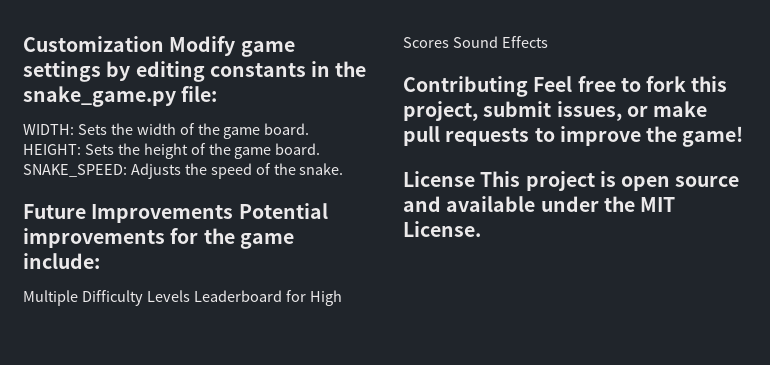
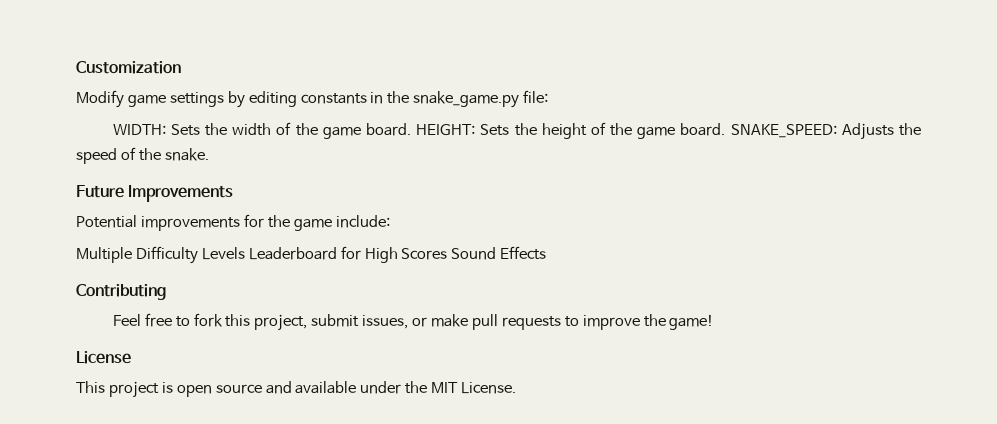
(164, 44) none -> (181, 67) //
(234, 213) none -> (234, 193) //
(528, 86) none -> (166, 292) //
(475, 179) none -> (131, 357) //

